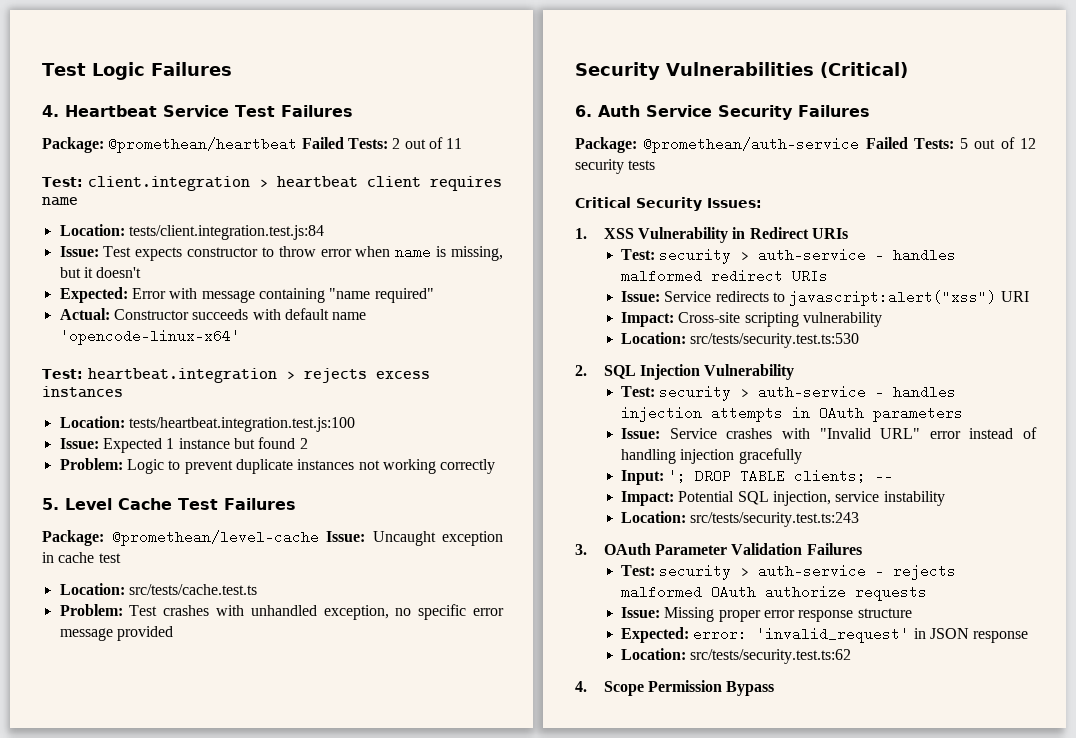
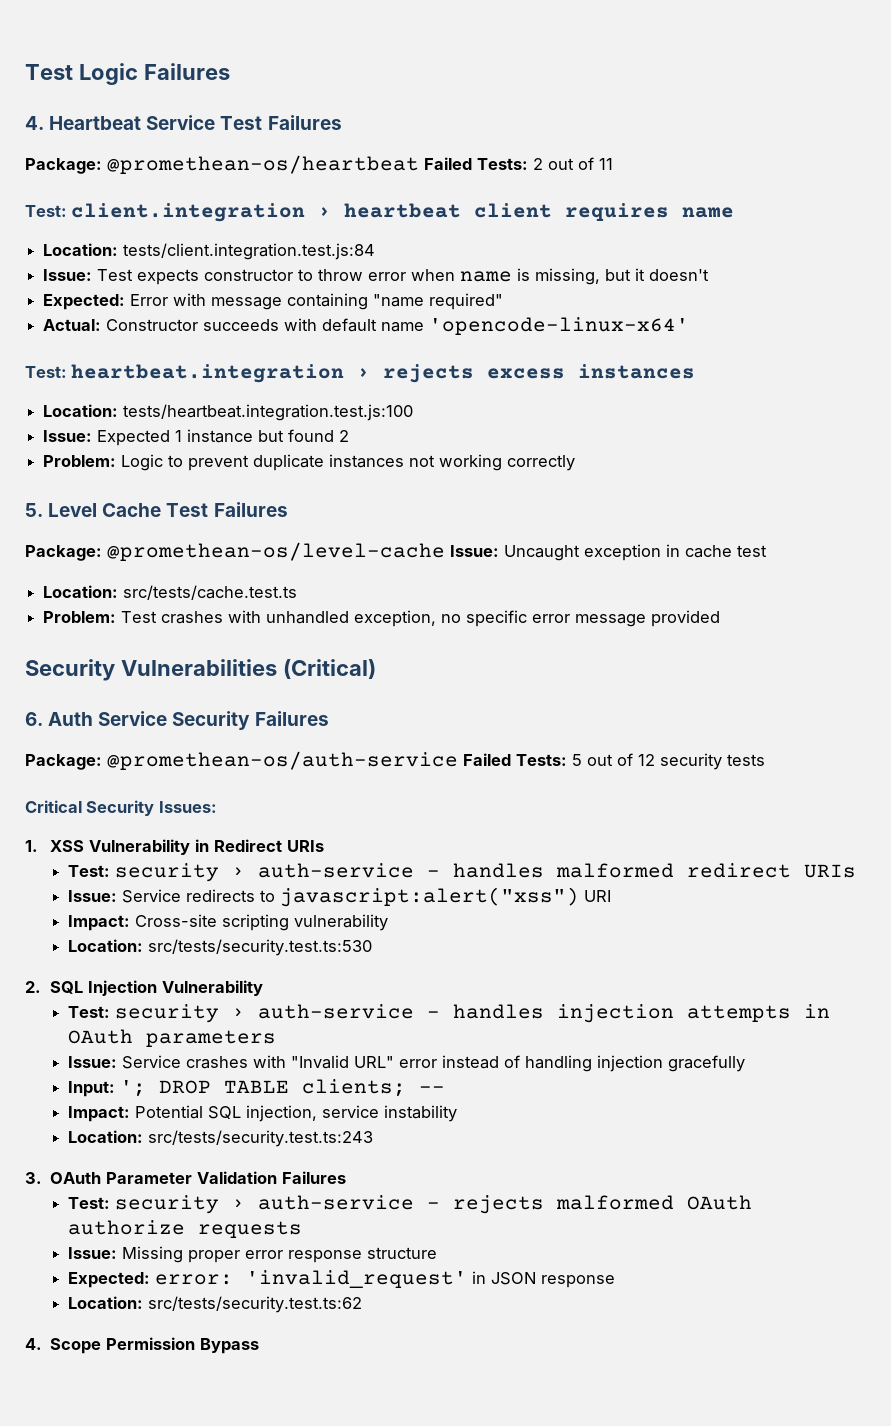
[108,137,298,153] @promethean/heartbeat -> [107,155,419,174] @promethean-os/heartbeat
[111,530,319,546] @promethean/level-cache -> [107,542,445,561] @promethean-os/level-cache
[643,137,860,153] @promethean/auth-service -> [107,751,458,770] @promethean-os/auth-service

